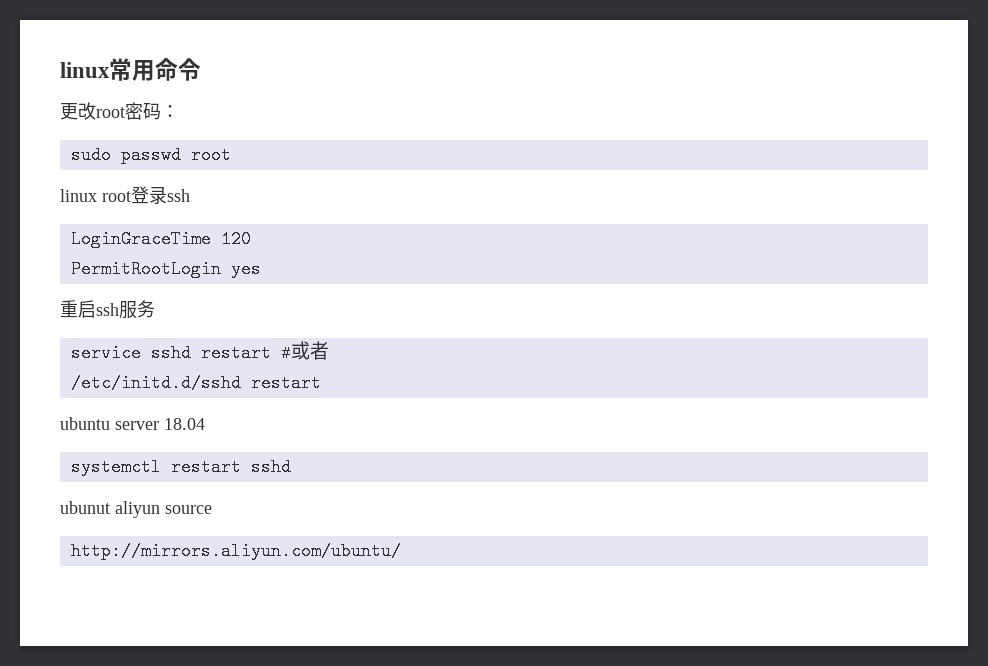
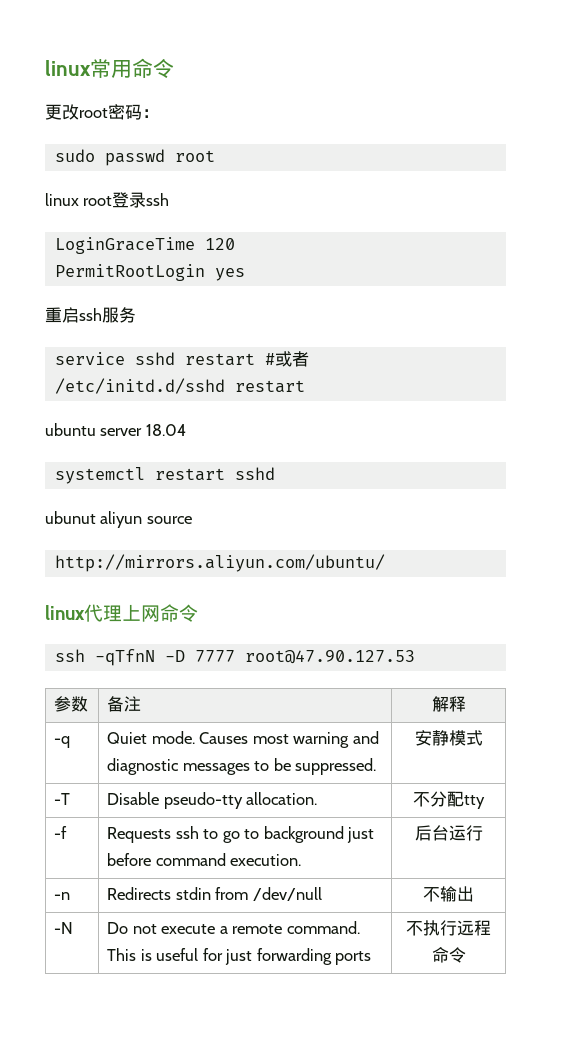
(401, 551) none -> [45,604,198,622] [54,649,415,666] [54,696,89,712] [107,696,142,712] [431,696,466,712] [54,736,71,748] [107,731,379,748] [107,758,377,775] [414,730,483,746] [54,793,71,805] [107,792,318,809] [413,791,485,809] [54,826,68,839] [107,826,374,843] [107,853,302,866] [414,825,483,841] [54,892,71,900] [107,887,322,901] [423,886,474,902] [54,922,74,934] [107,921,360,934] [107,948,371,965] [406,920,491,936] [431,947,466,963] // linux代理上网命令 // ssh -qTfnN -D 7777 root@47.90.127.53 // 参数 | 备注 | 解释 // -q | Quiet mode. Causes most warning and diagnostic messages to be suppressed. | 安静模式 // -T | Disable pseudo-tty allocation. | 不分配tty // -f | Requests ssh to go to background just before command execution. | 后台运行 // -n | Redirects stdin from /dev/null | 不输出 // -N | Do not execute a remote command. This is useful for just forwarding ports | 不执行远程命令

